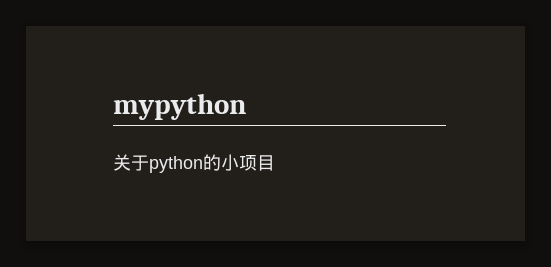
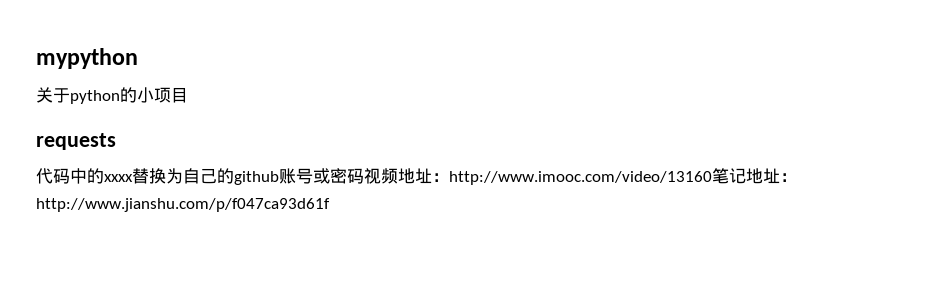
(275, 163) none -> [36,133,116,150] [36,168,797,185] [36,198,330,212] // requests // 代码中的xxxx替换为自己的github账号或密码视频地址：http://www.imooc.com/video/13160笔记地址：http://www.jianshu.com/p/f047ca93d61f

